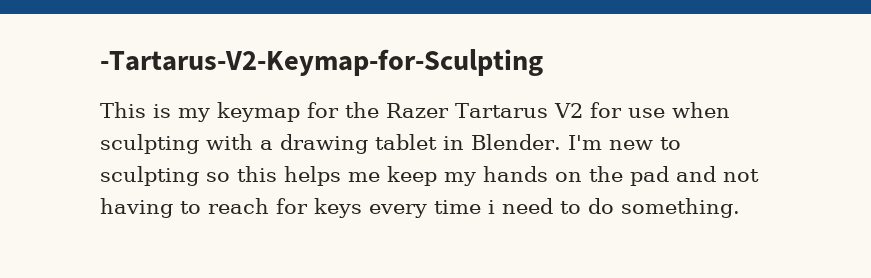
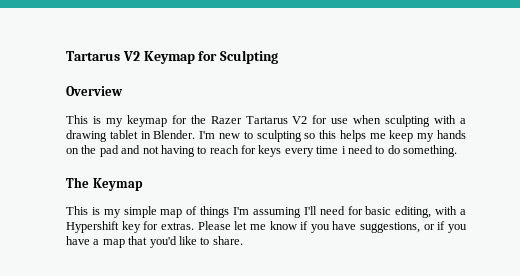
[100,49,543,76] -Tartarus-V2-Keymap-for-Sculpting -> [66,50,279,64] [66,86,123,96] Tartarus V2 Keymap for Sculpting // Overview
(740, 208) none -> [66,177,143,191] [66,206,467,218] [66,221,468,233] [66,236,243,248] // The Keymap // This is my simple map of things I'm assuming I'll need for basic editing, with a Hypershift key for extras. Please let me know if you have suggestions, or if you have a map that you'd like to share.

